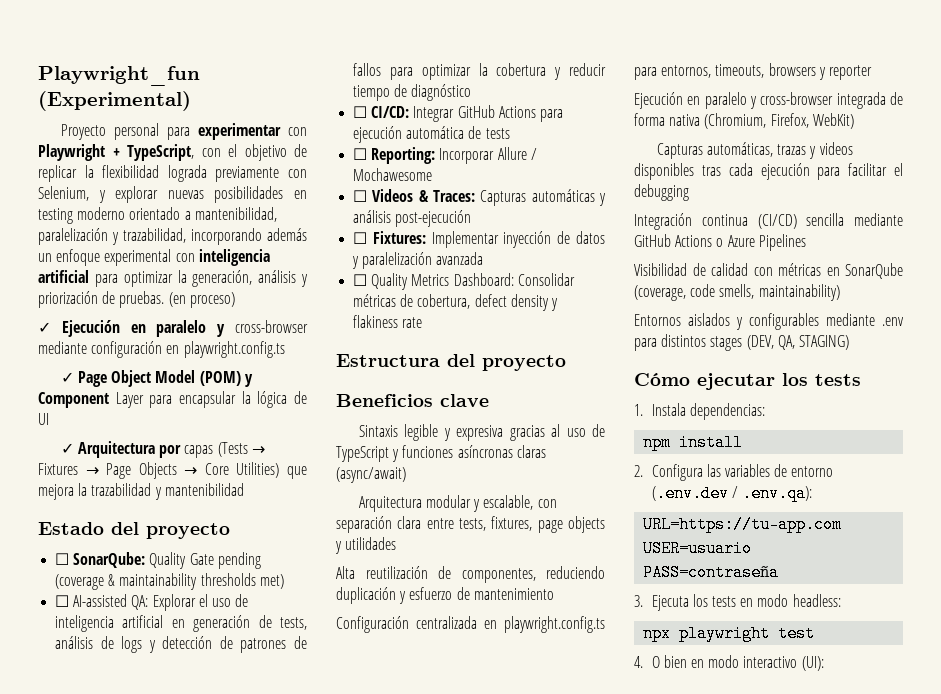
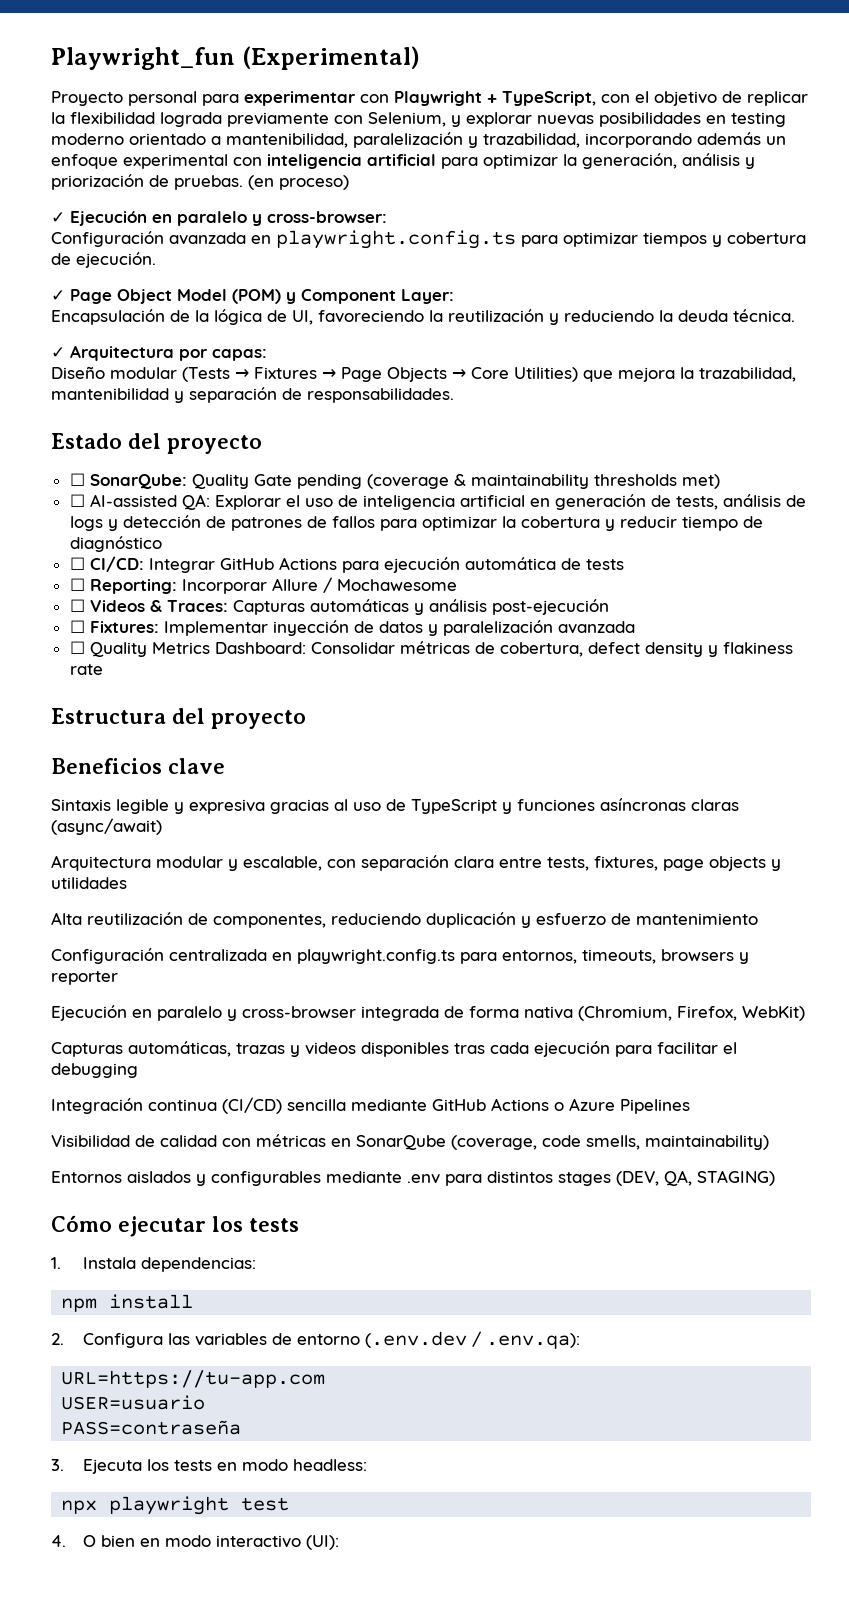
[235,320,308,333] [38,341,285,358] cross-browser mediante configuración en playwright.config.ts -> [267,211,387,223] [51,230,806,249] [51,252,156,268] cross-browser: // Configuración avanzada en playwright.config.ts para optimizar tiempos y cobertura de ejecución.
[115,391,307,408] [38,413,49,425] Layer para encapsular la lógica de UI -> [401,289,454,304] [51,309,795,325] Layer: // Encapsulación de la lógica de UI, favoreciendo la reutilización y reduciendo la deuda técnica.
[184,445,214,458] capas -> [212,349,267,361] [51,366,177,379] capas: // Diseño modular
[91,483,244,500] trazabilidad y mantenibilidad -> [699,367,796,382] [51,387,454,403] trazabilidad, mantenibilidad y separación de responsabilidades.

